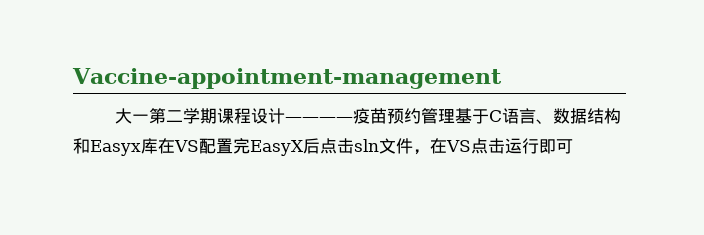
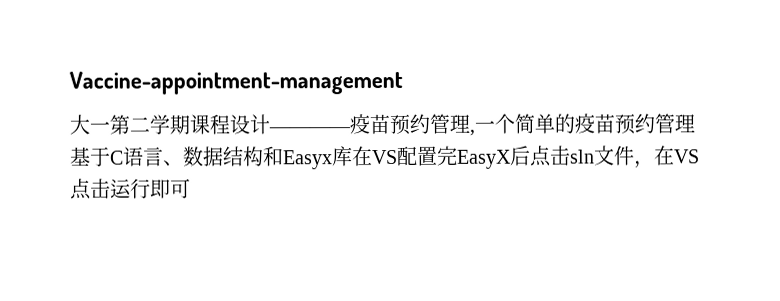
(456, 115) none -> [469,113,695,136] ,一个简单的疫苗预约管理

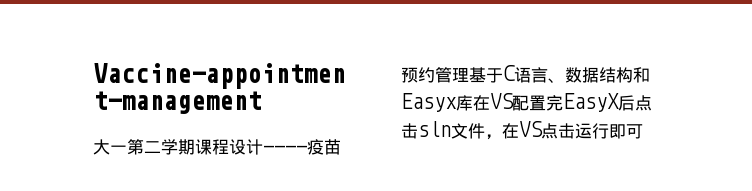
[469,113,695,136] ,一个简单的疫苗预约管理 -> (469, 74) none

